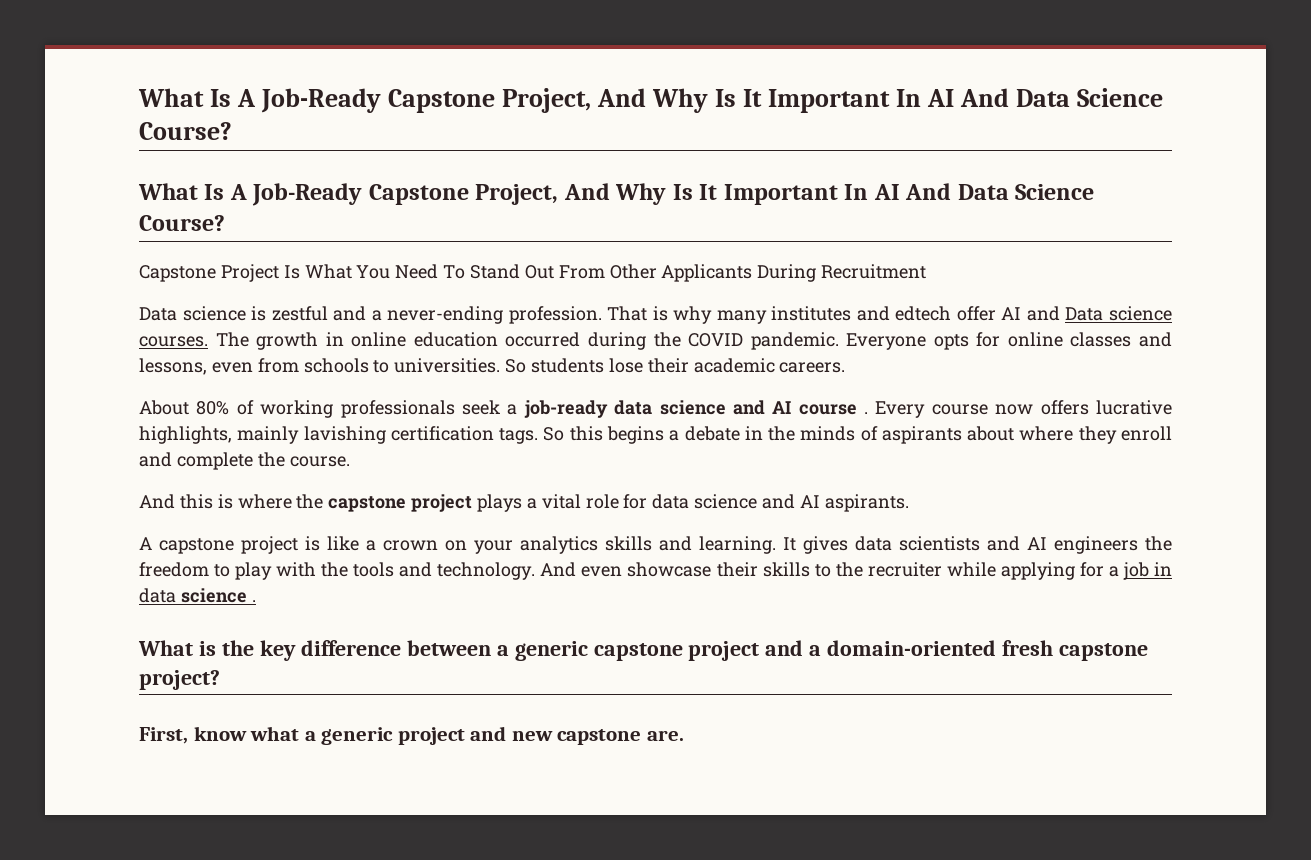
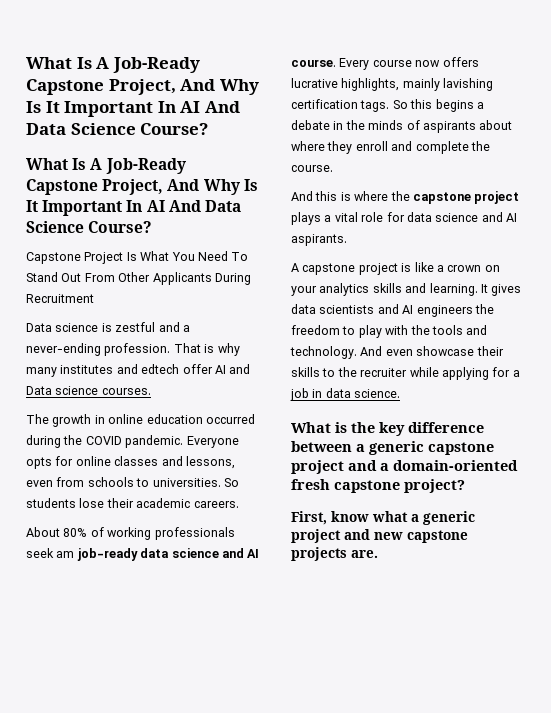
(208, 341) none -> (151, 391) //
[507,404,518,415] a -> [56,551,75,558] am
[798,404,869,415] course . -> [291,59,336,67] course.
[180,588,256,603] science . -> [354,389,401,398] science.
(642, 737) none -> [291,547,347,561] projects

